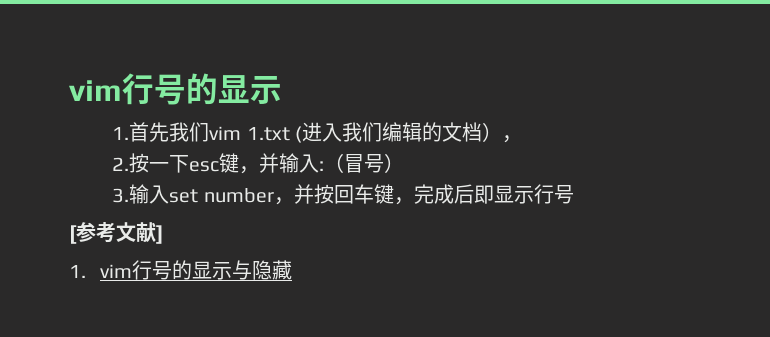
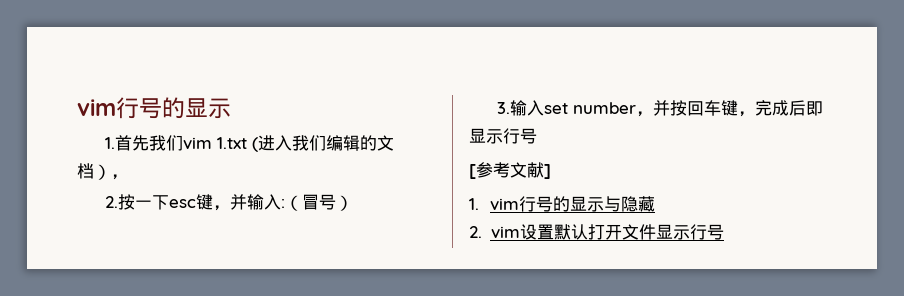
(292, 270) none -> [469,224,724,240] // 2. vim设置默认打开文件显示行号

